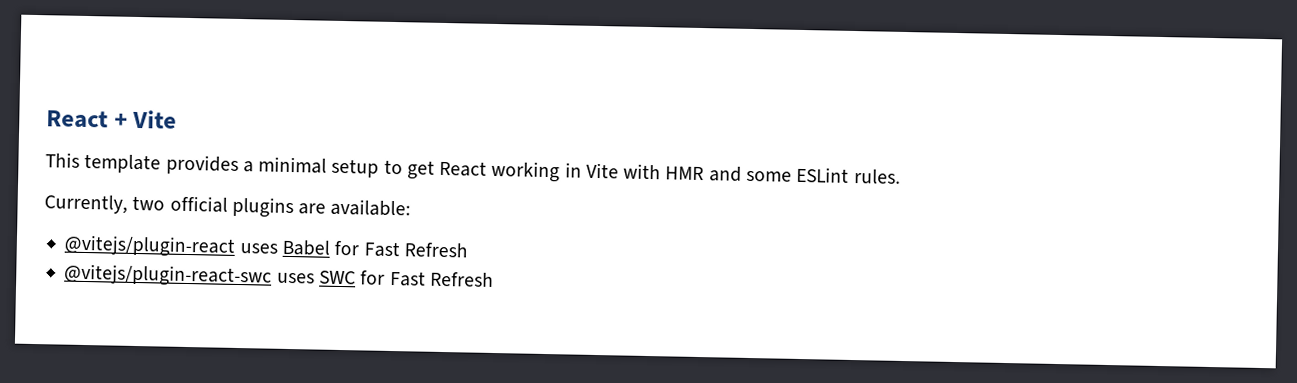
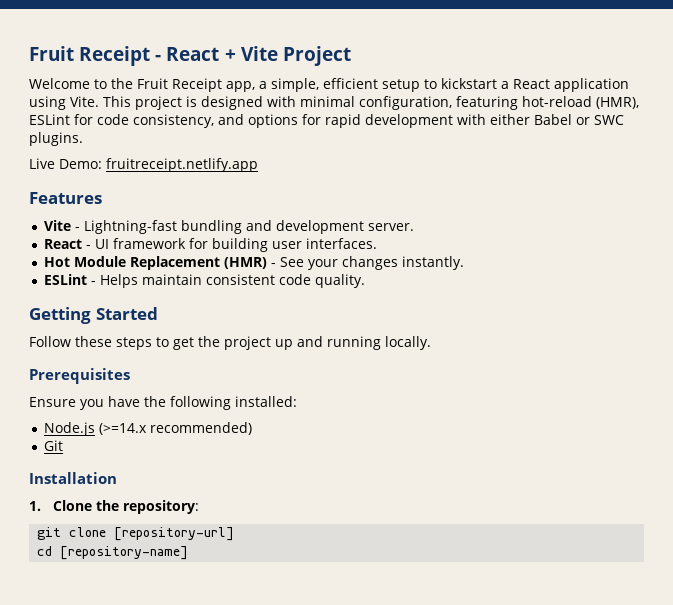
(46, 119) none -> [29,46,162,66] Fruit Receipt -
[45,152,901,184] [44,194,412,219] [64,234,468,258] [64,263,494,288] // This template provides a minimal setup to get React working in Vite with HMR and some ESLint rules. // Currently, two official plugins are available: // @vitejs/plugin-react uses Babel for Fast Refresh // @vitejs/plugin-react-swc uses SWC for Fast Refresh -> [282,46,351,66] [29,78,629,92] [29,96,639,110] [29,114,624,128] [29,132,83,146] [29,158,258,172] [29,192,102,204] [43,220,414,234] [43,238,377,252] [43,256,464,270] [43,274,365,288] [29,307,158,324] [29,336,431,350] [29,368,130,384] [29,396,297,410] [43,422,252,436] [43,440,63,451] [29,472,117,484] [29,500,199,514] [37,527,235,541] [37,546,189,560] Project // Welcome to the Fruit Receipt app, a simple, efficient setup to kickstart a React application using Vite. This project is designed with minimal configuration, featuring hot-reload (HMR), ESLint for code consistency, and options for rapid development with either Babel or SWC plugins. // Live Demo: fruitreceipt.netlify.app // Features // Vite - Lightning-fast bundling and development server. // React - UI framework for building user interfaces. // Hot Module Replacement (HMR) - See your changes instantly. // ESLint - Helps maintain consistent code quality. // Getting Started // Follow these steps to get the project up and running locally. // Prerequisites // Ensure you have the following installed: // Node.js (>=14.x recommended) // Git // Installation // 1. Clone the repository: // git clone [repository-url] // cd [repository-name]

